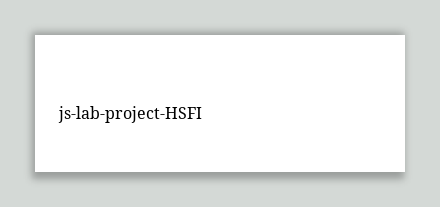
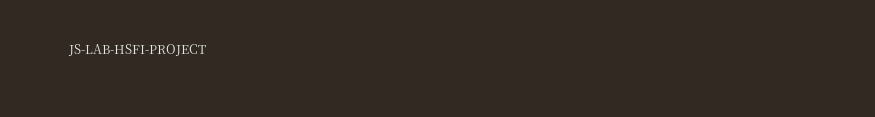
[58,106,202,123] js-lab-project-HSFI -> [68,44,206,56] JS-LAB-HSFI-PROJECT

